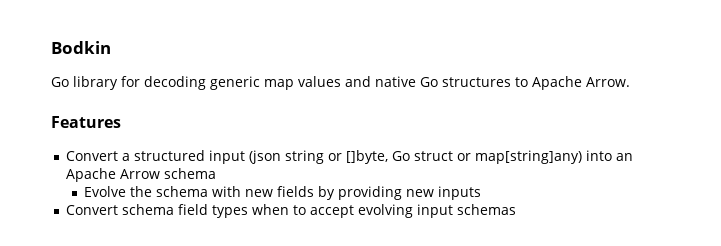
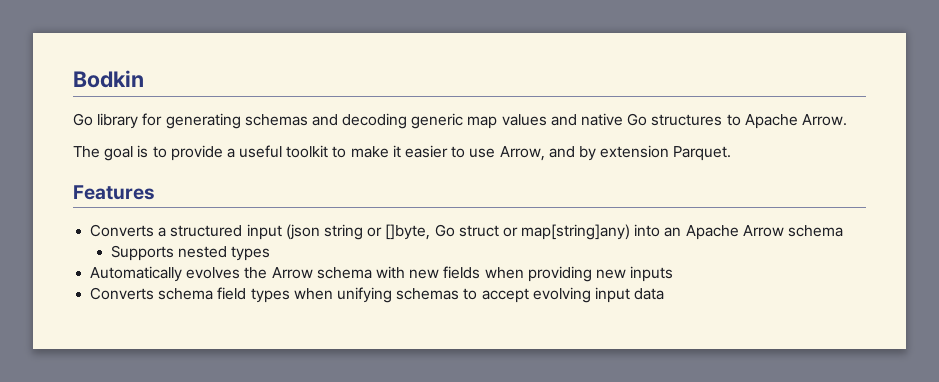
(140, 81) none -> [165,113,338,129] generating schemas and
(630, 82) none -> [73,145,732,161] // The goal is to provide a useful toolkit to make it easier to use Arrow, and by extension Parquet.
[65,151,118,161] Convert -> [90,224,155,237] Converts
[84,186,153,197] Evolve the -> [110,245,270,261] [90,266,313,282] Supports nested types // Automatically evolves the Arrow
[318,186,336,200] by -> [484,267,524,279] when
[65,205,118,215] Convert -> [90,287,155,300] Converts
(289, 209) none -> [336,287,460,303] unifying schemas
[456,204,516,215] schemas -> [634,288,665,300] data

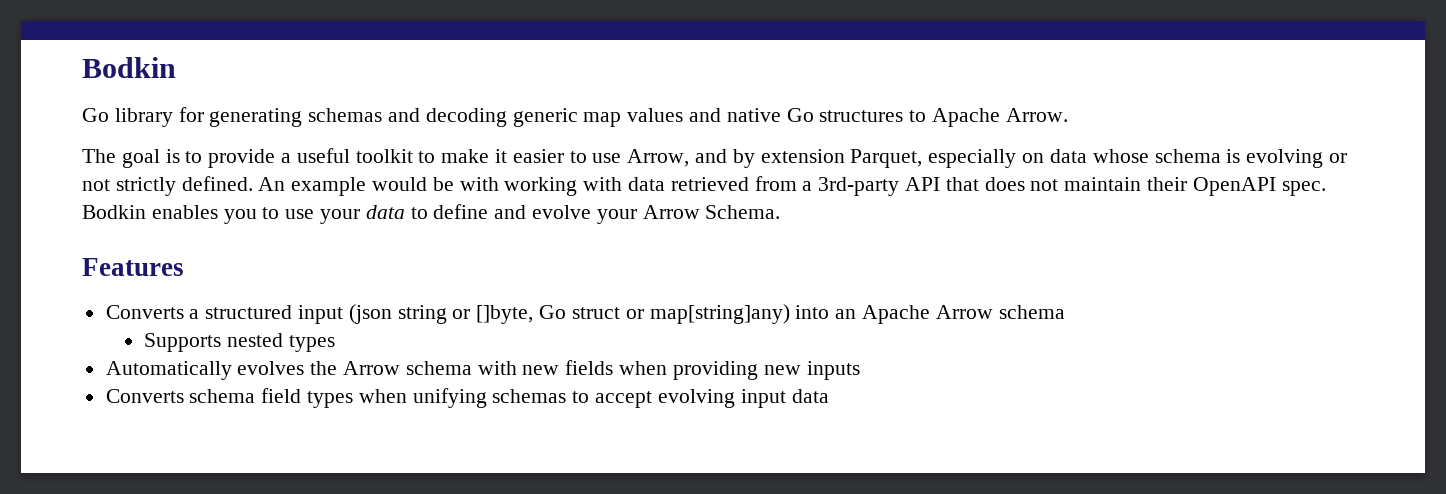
[673,146,732,161] Parquet. -> [850,149,1347,168] [82,176,1326,196] [82,204,781,224] Parquet, especially on data whose schema is evolving or not strictly defined. An example would be with working with data retrieved from a 3rd-party API that does not maintain their OpenAPI spec. Bodkin enables you to use your data to define and evolve your Arrow Schema.

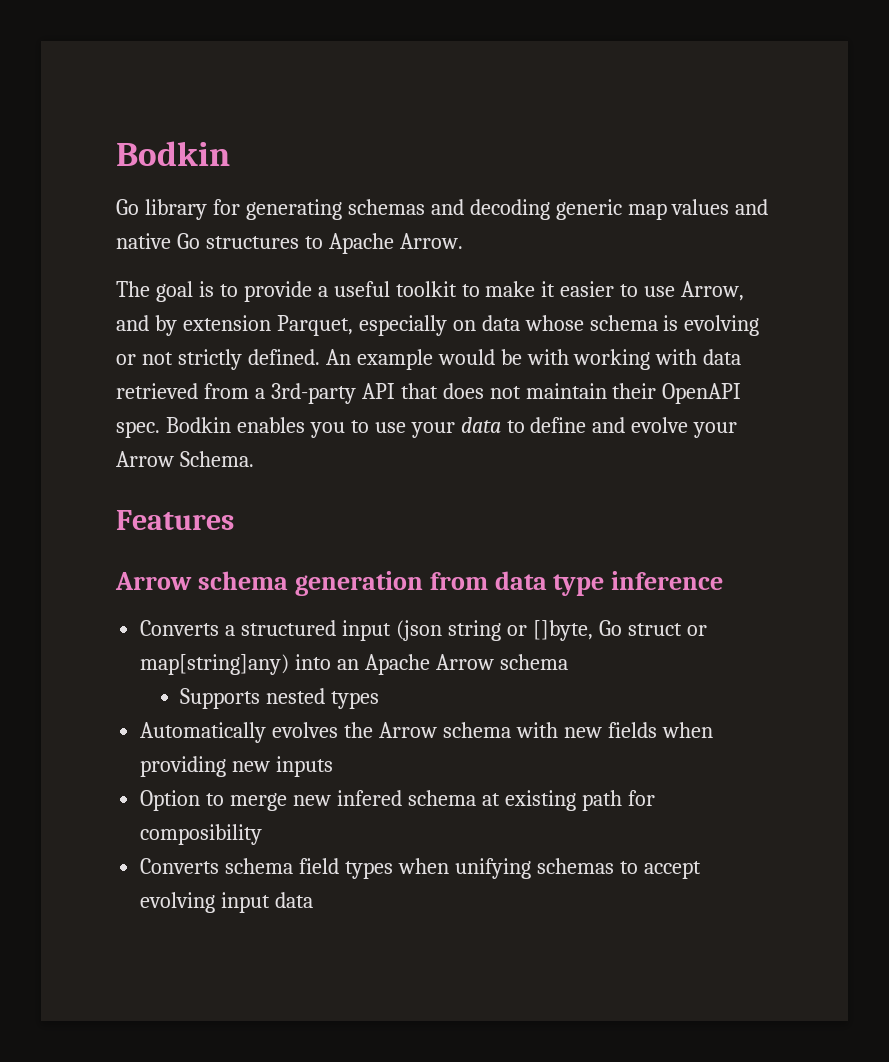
(184, 267) none -> [115,571,724,596] // Arrow schema generation from data type inference
(860, 370) none -> [140,790,655,811] [140,824,263,845] // Option to merge new infered schema at existing path for composibility

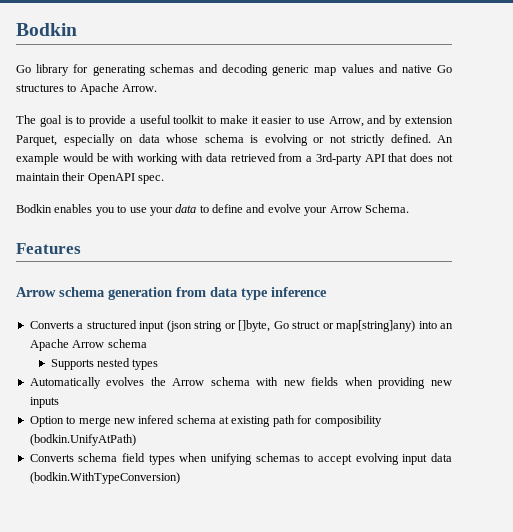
(160, 429) none -> (165, 179) //
(263, 834) none -> [29,434,136,446] (bodkin.UnifyAtPath)
(314, 900) none -> [29,472,180,484] (bodkin.WithTypeConversion)

